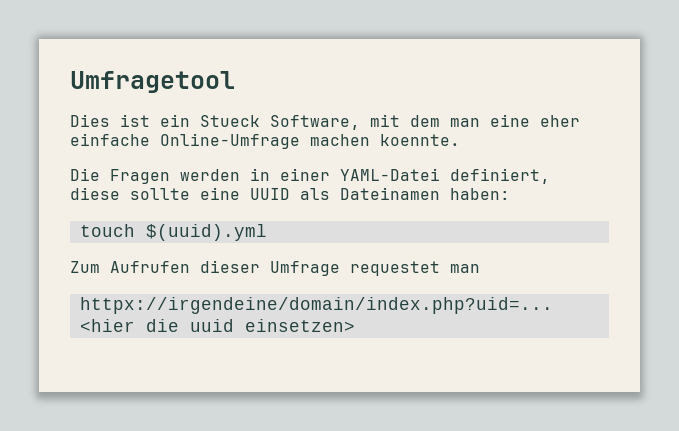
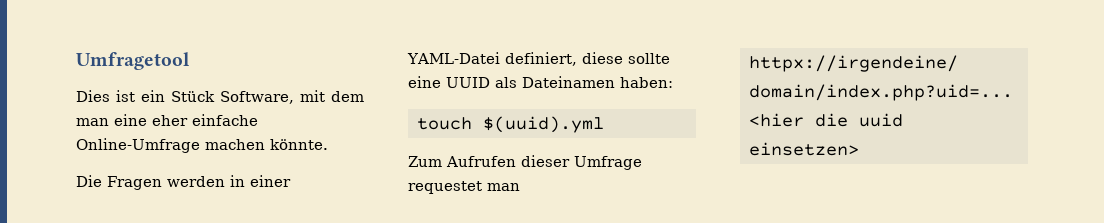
[200,115,260,127] Stueck -> [171,91,215,102] Stück
[380,134,460,146] koennte. -> [270,139,328,150] könnte.

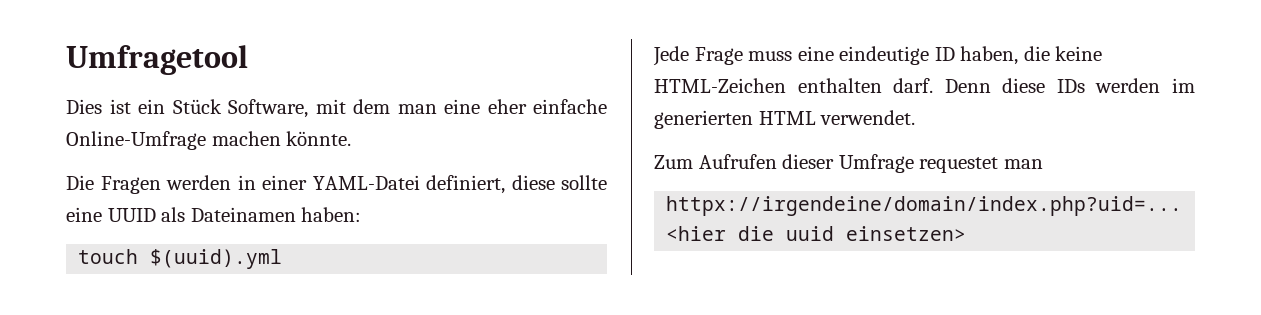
(604, 124) none -> [653,46,1103,66] [654,78,1195,93] [654,110,916,129] // Jede Frage muss eine eindeutige ID haben, die keine HTML-Zeichen enthalten darf. Denn diese IDs werden im generierten HTML verwendet.

